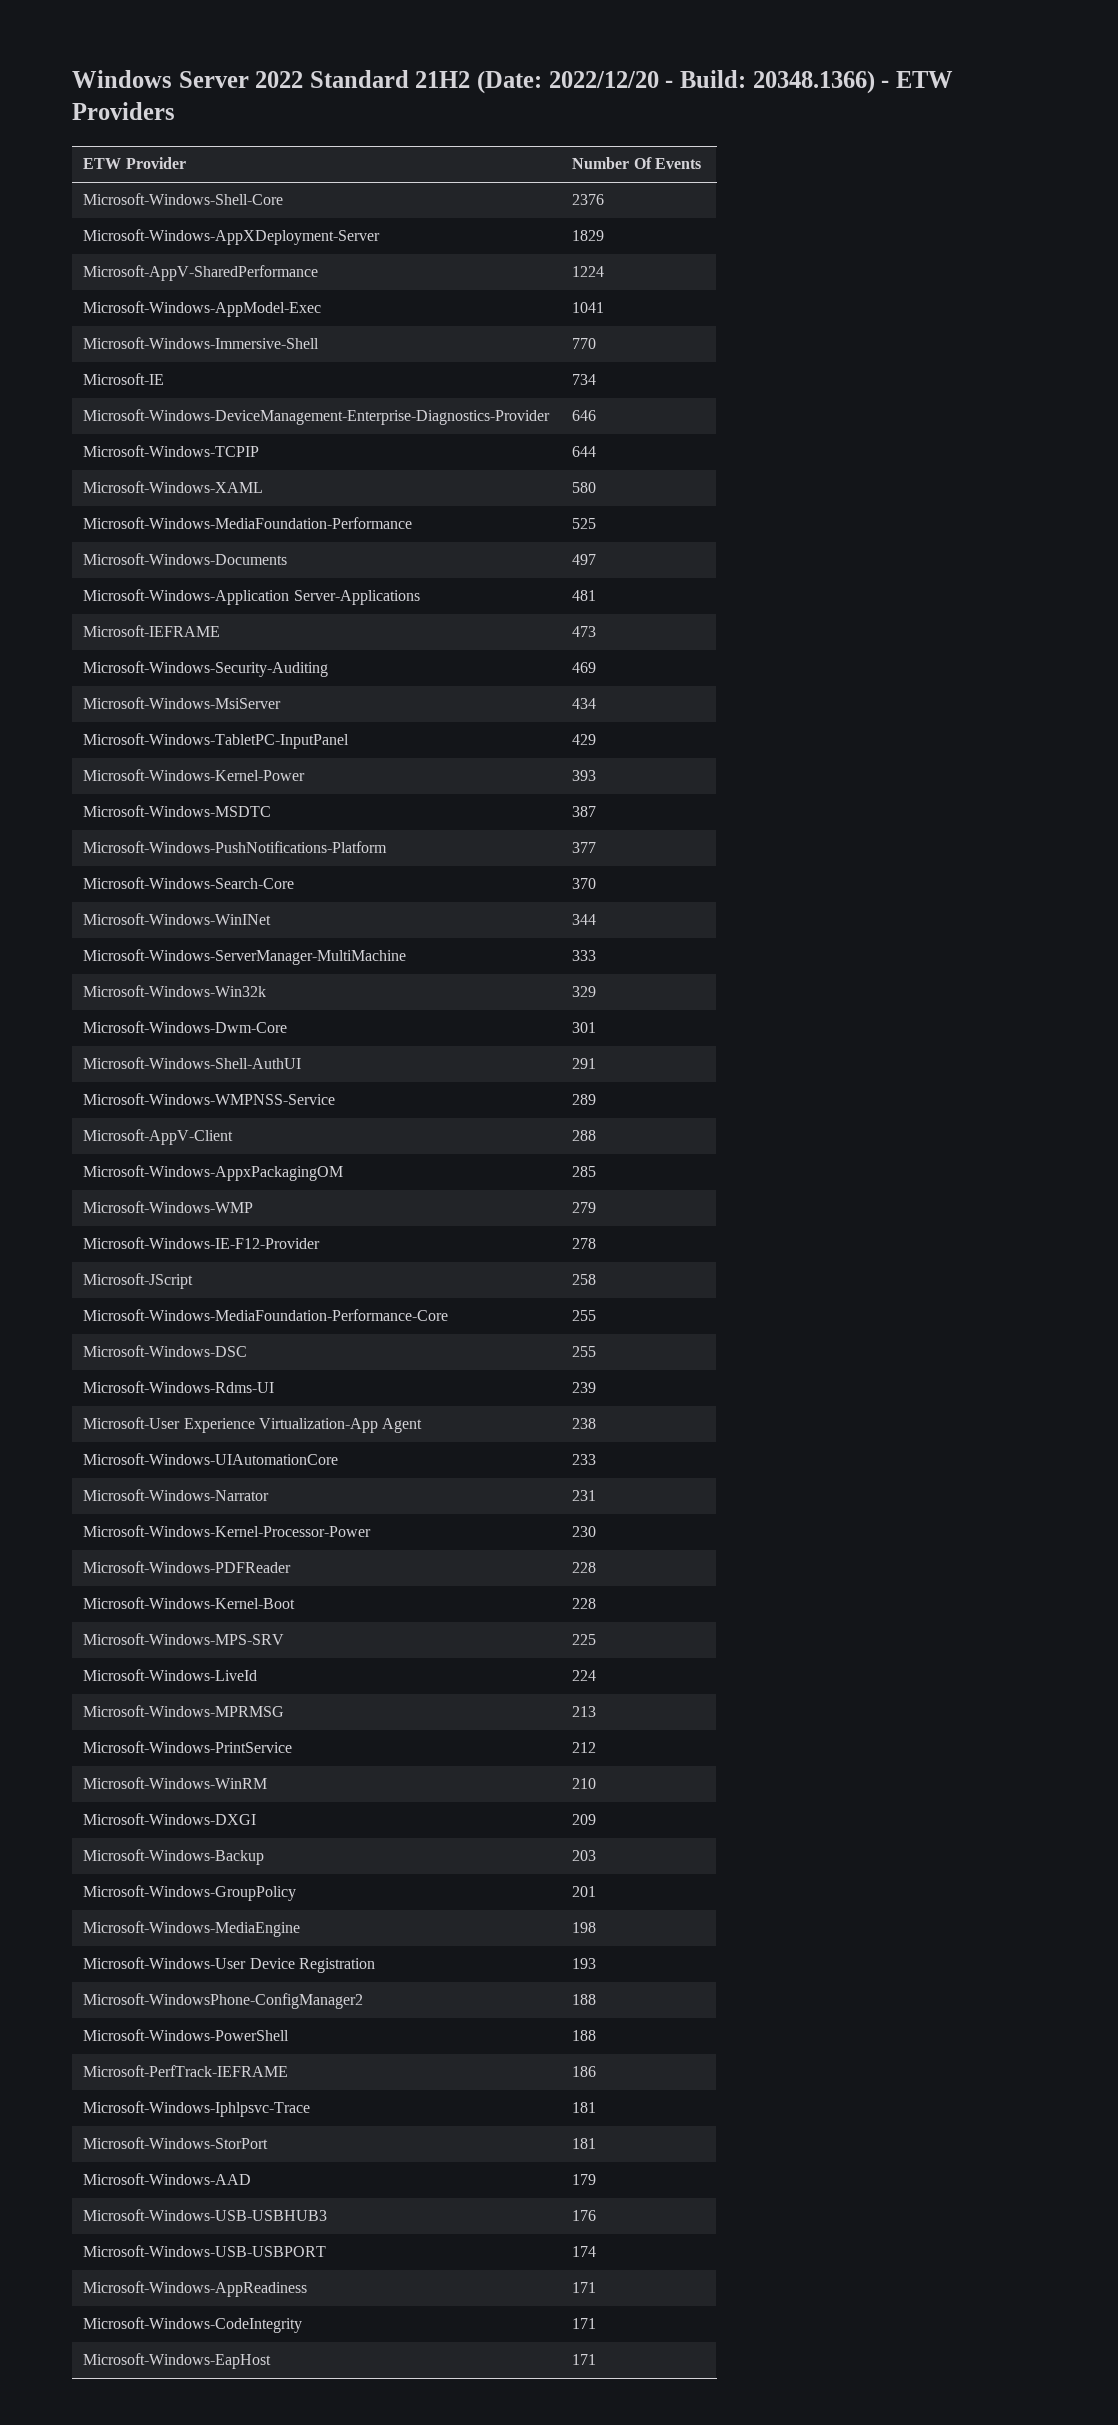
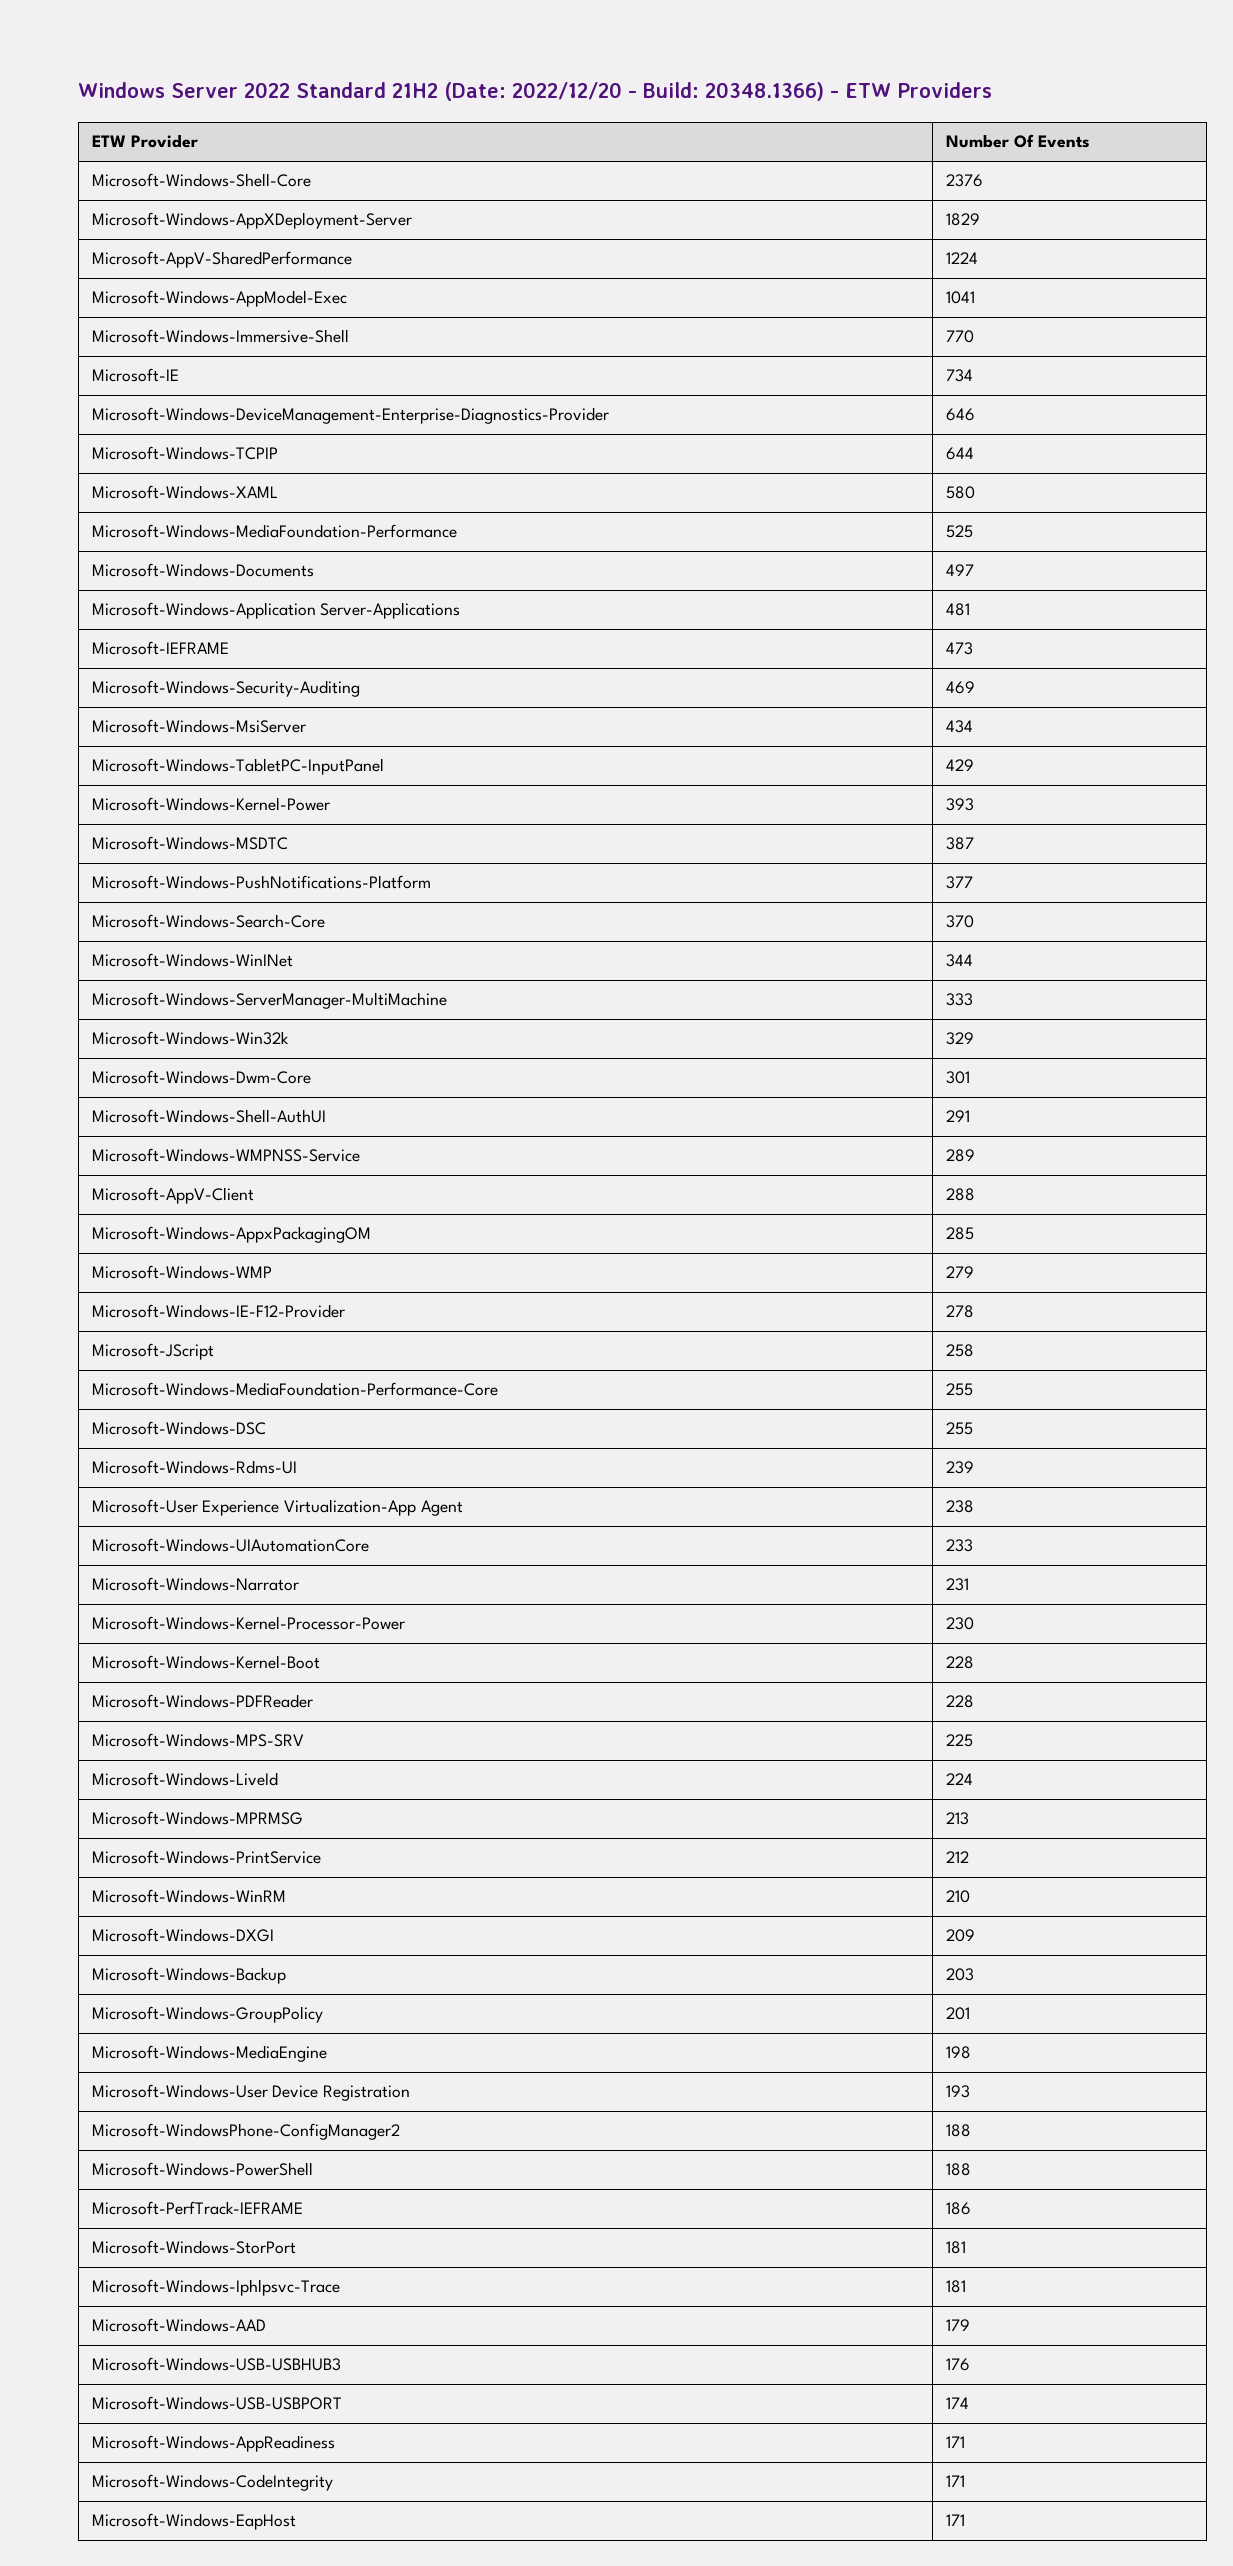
[83,1561,292,1573] [572,1562,597,1573] [83,1597,296,1609] Microsoft-Windows-PDFReader | 228 // Microsoft-Windows-Kernel-Boot -> [91,1655,320,1669] [945,1656,974,1669] [91,1694,313,1708] Microsoft-Windows-Kernel-Boot | 228 // Microsoft-Windows-PDFReader
[83,2101,311,2117] [572,2102,597,2113] [83,2137,269,2149] Microsoft-Windows-Iphlpsvc-Trace | 181 // Microsoft-Windows-StorPort -> [91,2240,296,2254] [945,2241,966,2254] [91,2279,340,2296] Microsoft-Windows-StorPort | 181 // Microsoft-Windows-Iphlpsvc-Trace

